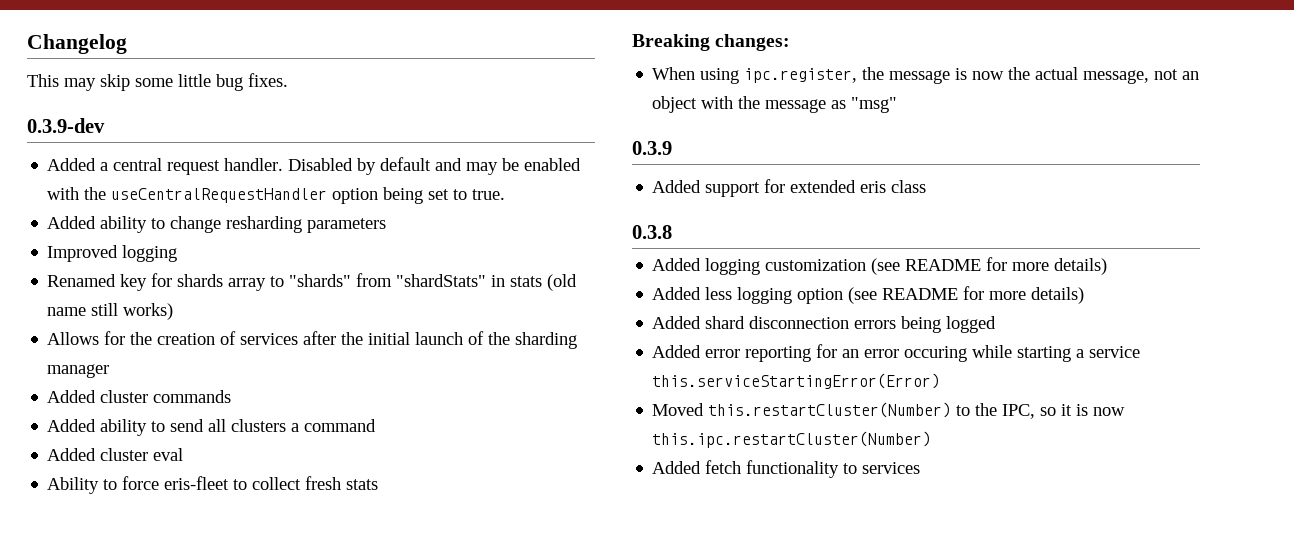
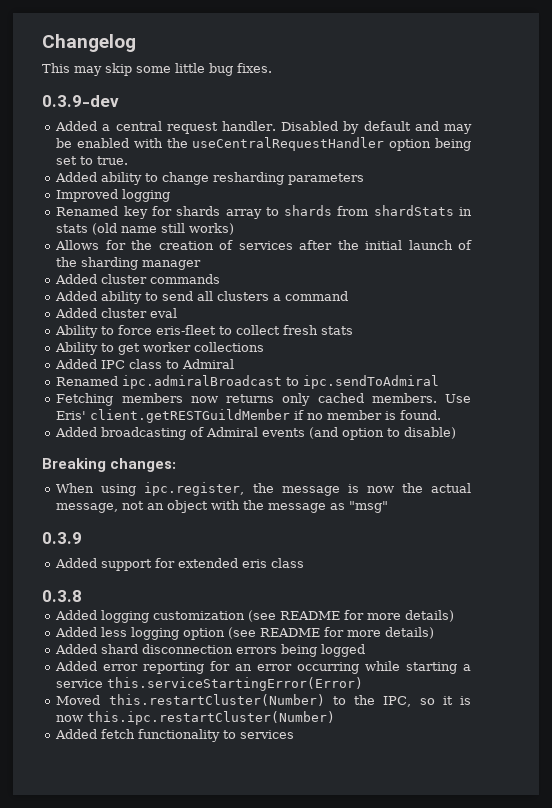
[289,273,487,287] "shards" from "shardStats" -> [284,205,454,216] shards from shardStats
(379, 484) none -> [55,342,265,355] [55,359,235,369] [56,375,440,389] [56,393,471,406] [56,409,442,423] [55,427,457,440] // Ability to get worker collections // Added IPC class to Admiral // Renamed ipc.admiralBroadcast to ipc.sendToAdmiral // Fetching members now returns only cached members. Use Eris' client.getRESTGuildMember if no member is found. // Added broadcasting of Admiral events (and option to disable)
[904,346,968,362] occuring -> [297,662,360,674] occurring

